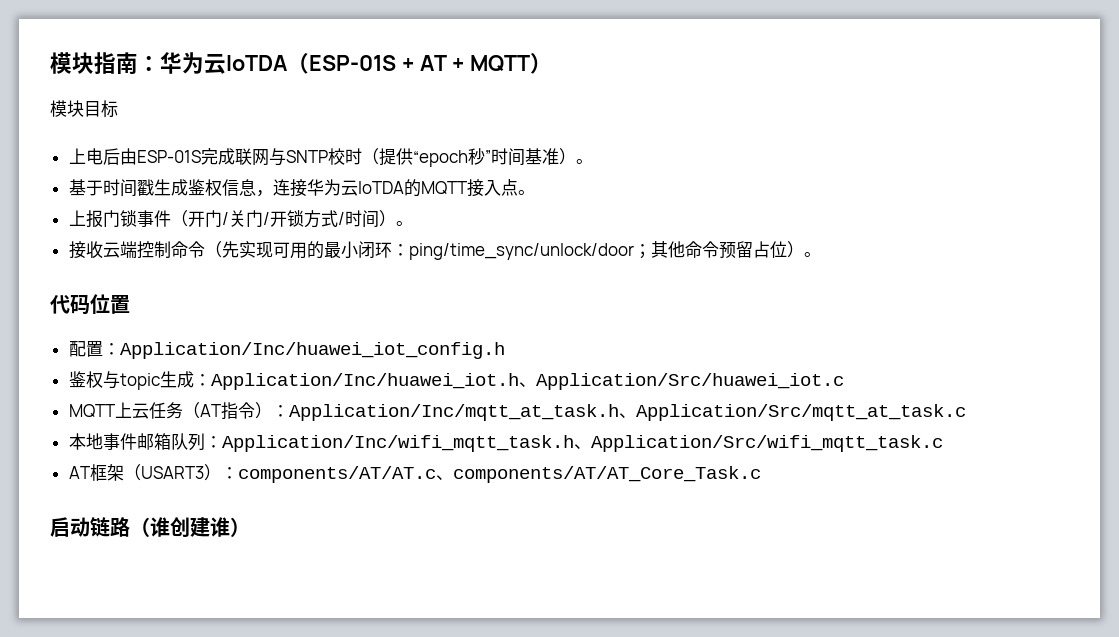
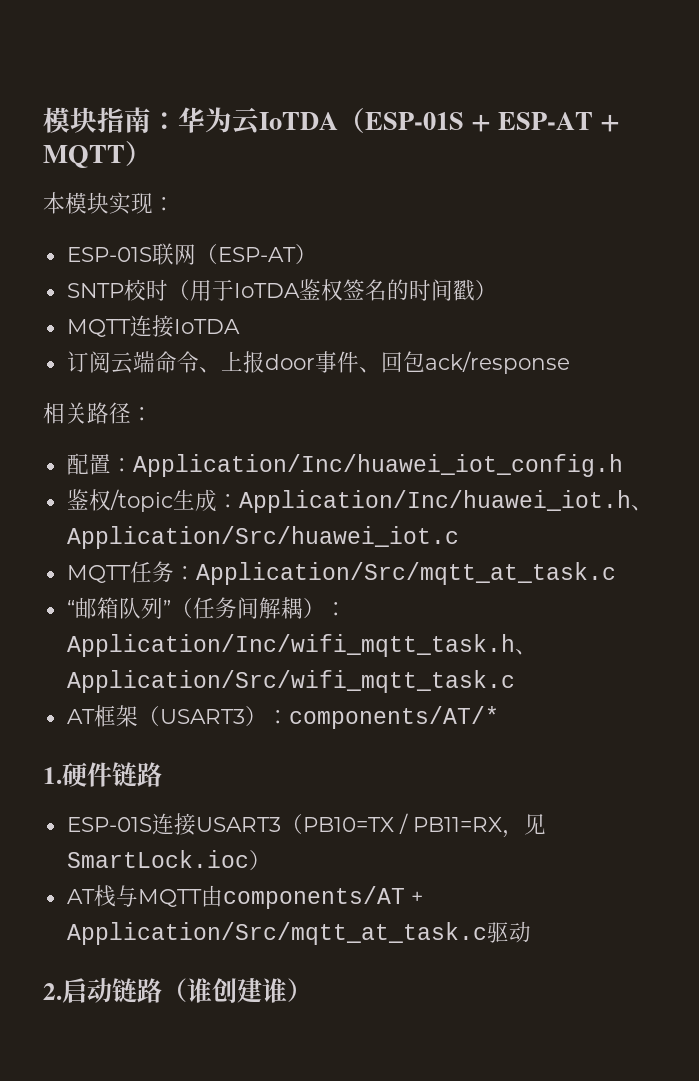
[419,55,447,71] AT -> [498,112,594,130] ESP-AT
[50,100,118,118] [68,148,593,167] [68,179,535,197] [68,210,413,228] [68,241,821,260] [50,294,130,315] 模块目标 // 上电后由ESP-01S完成联网与SNTP校时（提供“epoch秒”时间基准）。 // 基于时间戳生成鉴权信息，连接华为云IoTDA的MQTT接入点。 // 上报门锁事件（开门/关门/开锁方式/时间）。 // 接收云端控制命令（先实现可用的最小闭环：ping/time_sync/unlock/door；其他命令预留占位）。 // 代码位置 -> [43,192,175,215] [66,243,317,265] [66,279,497,301] [66,315,240,337] [66,351,570,374] [43,402,153,424] 本模块实现： // ESP-01S联网（ESP-AT） // SNTP校时（用于IoTDA鉴权签名的时间戳） // MQTT连接IoTDA // 订阅云端命令、上报door事件、回包ack/response // 相关路径：
[102,371,160,390] 与topic -> [109,489,173,512] /topic
[114,402,966,421] [68,433,205,451] 上云任务（AT指令）：Application/Inc/mqtt_at_task.h、Application/Src/mqtt_at_task.c // 本地事件邮箱队列 -> [129,561,616,585] [66,597,325,619] 任务：Application/Src/mqtt_at_task.c // “邮箱队列”（任务间解耦）
[237,466,761,483] components/AT/AT.c、components/AT/AT_Core_Task.c // -> [288,706,499,729] [43,762,162,787] [66,813,546,838] [66,850,271,871] [66,885,423,909] [66,921,531,945] [43,983,62,1000] components/AT/* // 1.硬件链路 // ESP-01S连接USART3（PB10=TX / PB11=RX，见SmartLock.ioc） // AT栈与MQTT由components/AT + Application/Src/mqtt_at_task.c驱动 // 2.

